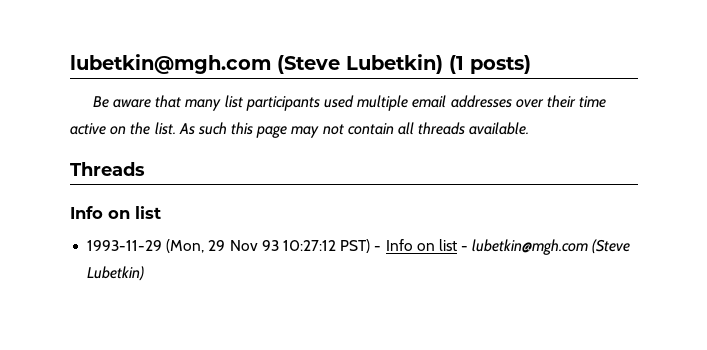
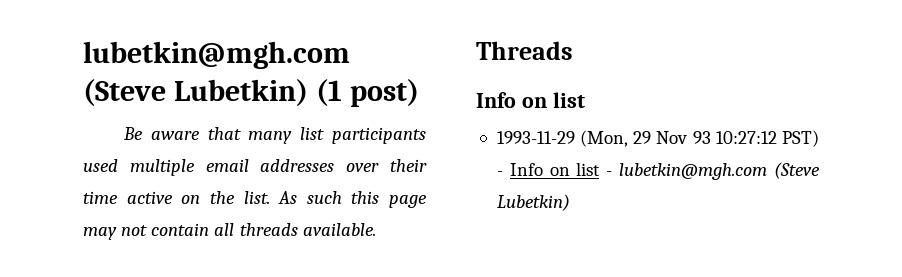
[470,55,531,74] posts) -> [349,79,419,107] post)

